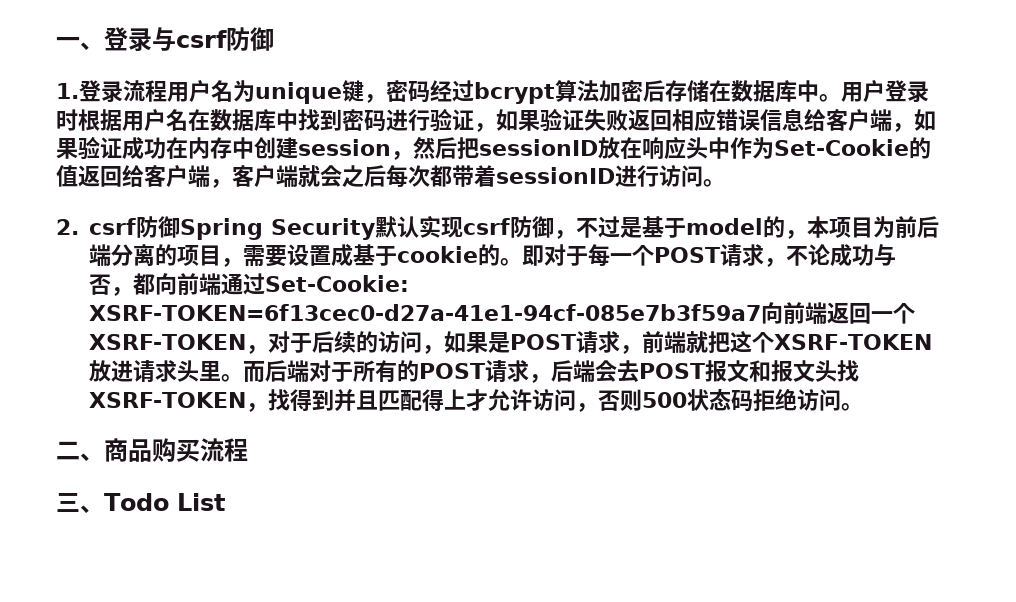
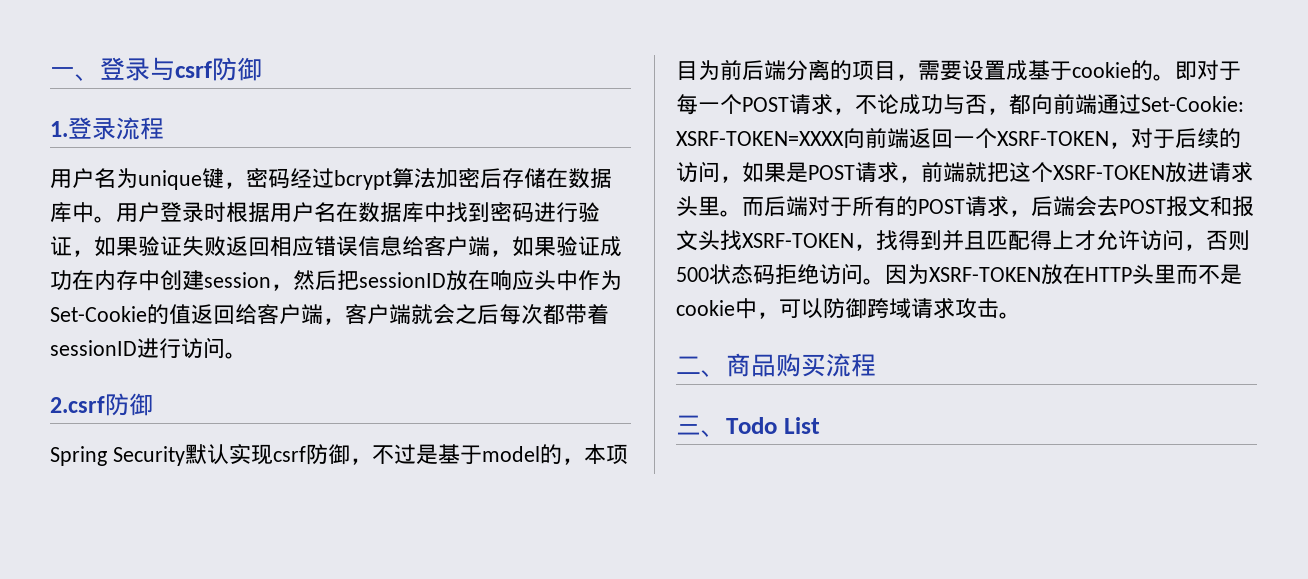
(167, 91) none -> (164, 128) //
[56,216,180,238] 2. csrf防御 -> [50,393,153,416] 2.csrf防御 //
[88,304,762,321] XSRF-TOKEN=6f13cec0-d27a-41e1-94cf-085e7b3f59a7 -> [676,131,844,146] XSRF-TOKEN=XXXX
(864, 407) none -> [885,264,1242,285] [676,298,1021,319] 因为XSRF-TOKEN放在HTTP头里而不是cookie中，可以防御跨域请求攻击。

